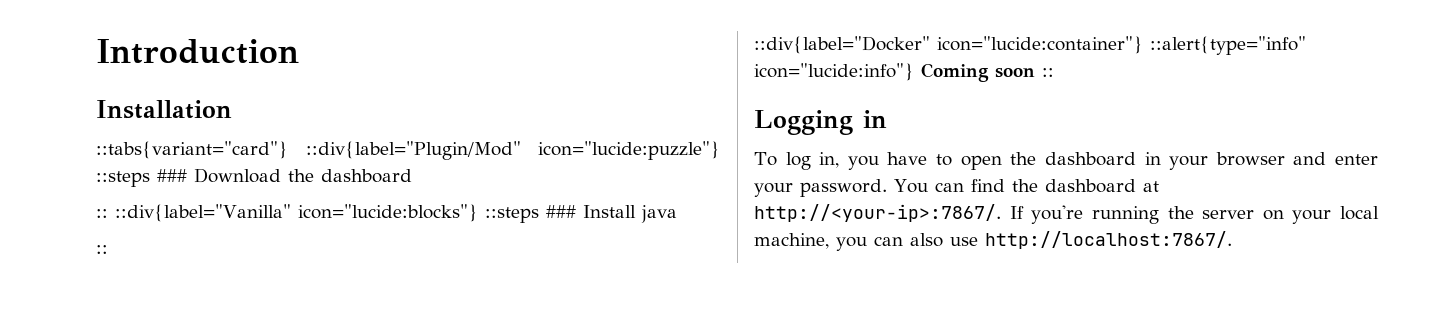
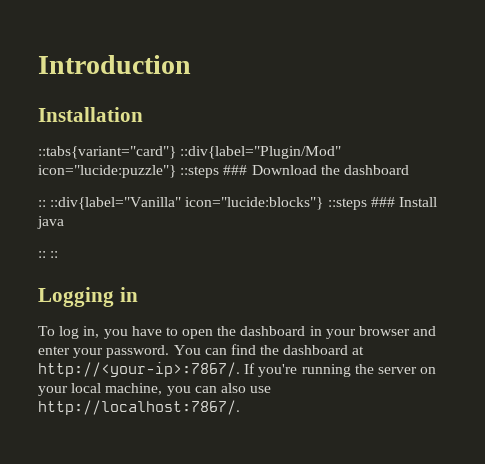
[754,36,1306,55] [754,63,1035,82] // ::div{label="Docker" icon="lucide:container"} ::alert{type="info" icon="lucide:info"} Coming soon -> (46, 254) none

